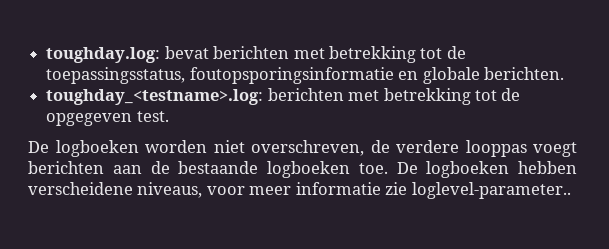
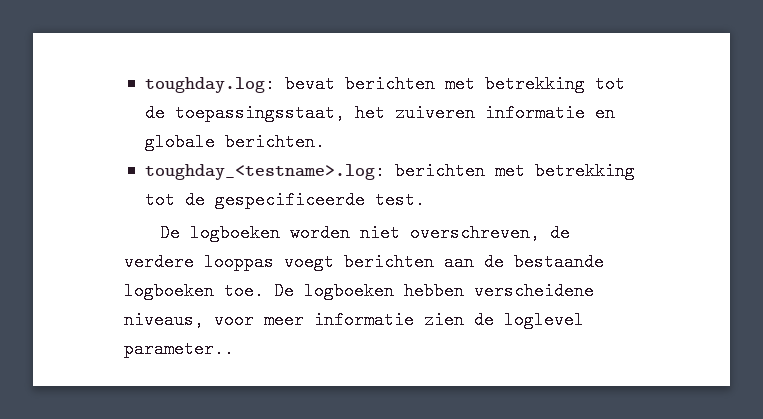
[46,67,394,84] toepassingsstatus, foutopsporingsinformatie -> [174,104,585,122] toepassingsstaat, het zuiveren informatie
[46,113,133,126] opgegeven -> [214,191,365,209] gespecificeerde
[385,182,571,199] zie loglevel-parameter.. -> [424,311,584,329] [124,340,234,358] zien de loglevel parameter..

